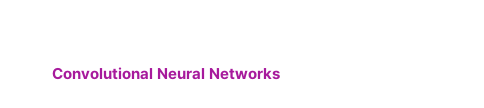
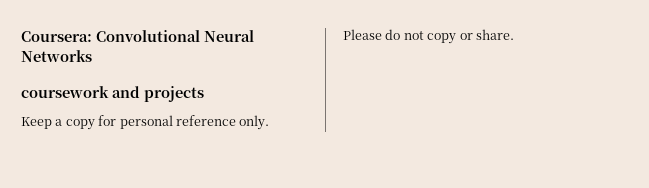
(52, 73) none -> [21,31,92,42] Coursera:
(281, 74) none -> [21,86,204,102] [21,115,270,130] [343,29,514,44] // coursework and projects // Keep a copy for personal reference only. Please do not copy or share.

